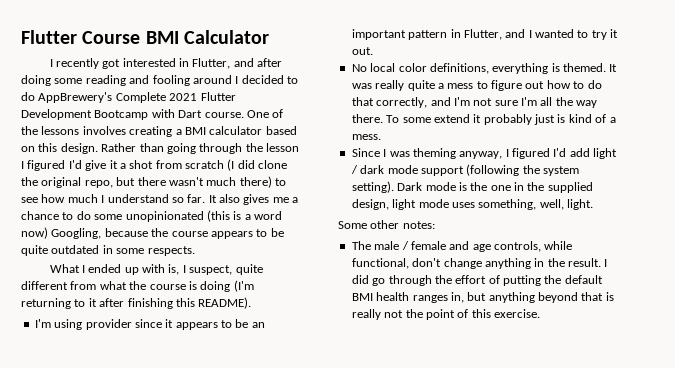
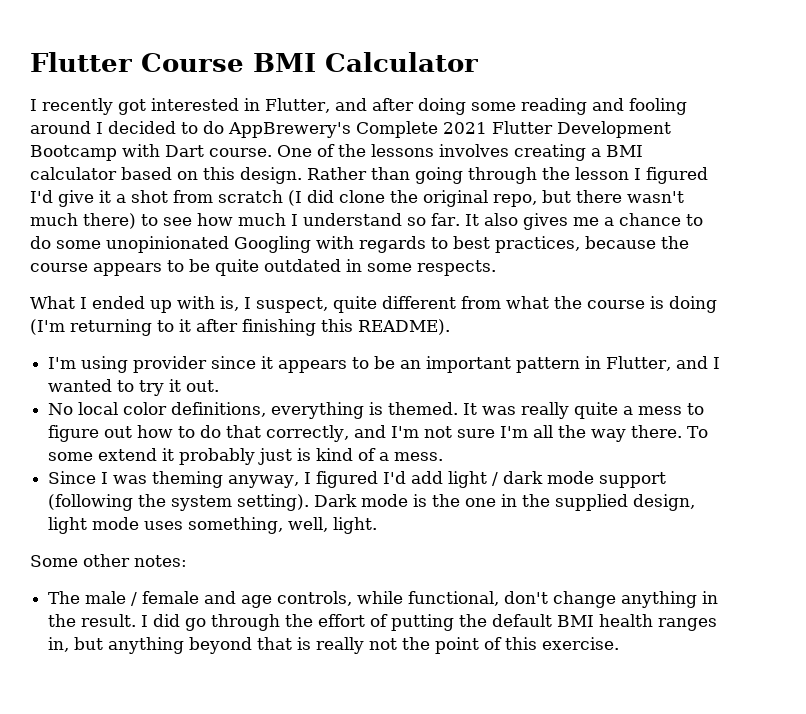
[206,210,282,222] [21,227,102,239] (this is a word now) Googling, -> [234,236,580,253] Googling with regards to best practices,

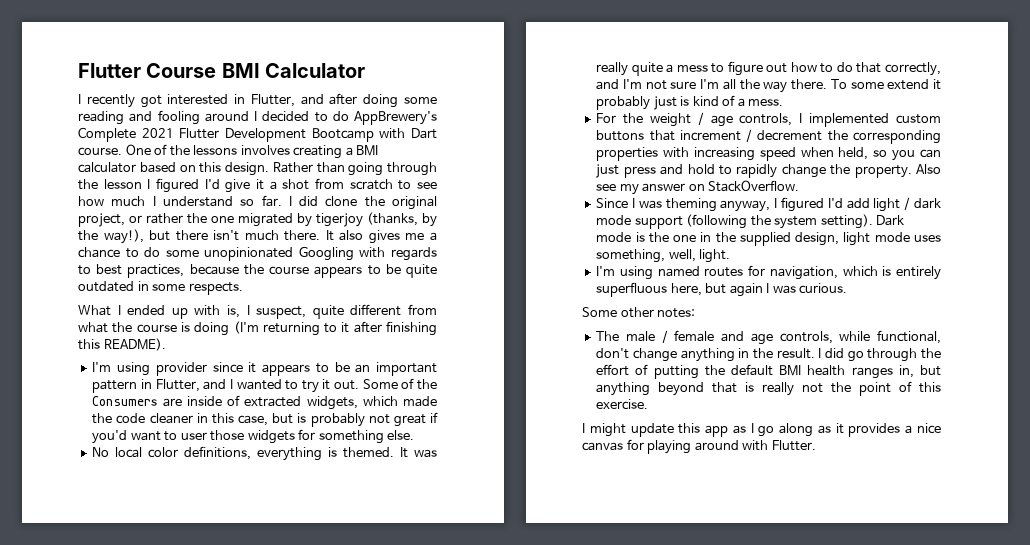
[288,190,684,207] [30,213,136,229] (I did clone the original repo, but there wasn't much there) -> (393, 184) none
(460, 219) none -> [288,196,438,210] [78,212,437,227] [78,229,321,244] I did clone the original project, or rather the one migrated by tigerjoy (thanks, by the way!), but there isn't much there.
(220, 386) none -> [362,378,437,390] [92,395,437,410] [92,412,438,427] [92,429,415,444] Some of the Consumers are inside of extracted widgets, which made the code cleaner in this case, but is probably not great if you'd want to user those widgets for something else.
(444, 456) none -> [596,112,941,127] [596,129,941,144] [596,147,941,161] [596,164,941,178] [596,180,800,195] // For the weight / age controls, I implemented custom buttons that increment / decrement the corresponding properties with increasing speed when held, so you can just press and hold to rapidly change the property. Also see my answer on StackOverflow.
(378, 525) none -> [596,265,941,280] [596,282,848,297] // I'm using named routes for navigation, which is entirely superfluous here, but again I was curious.
(620, 643) none -> [582,423,941,437] [582,439,816,454] // I might update this app as I go along as it provides a nice canvas for playing around with Flutter.

